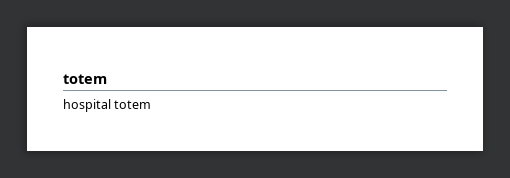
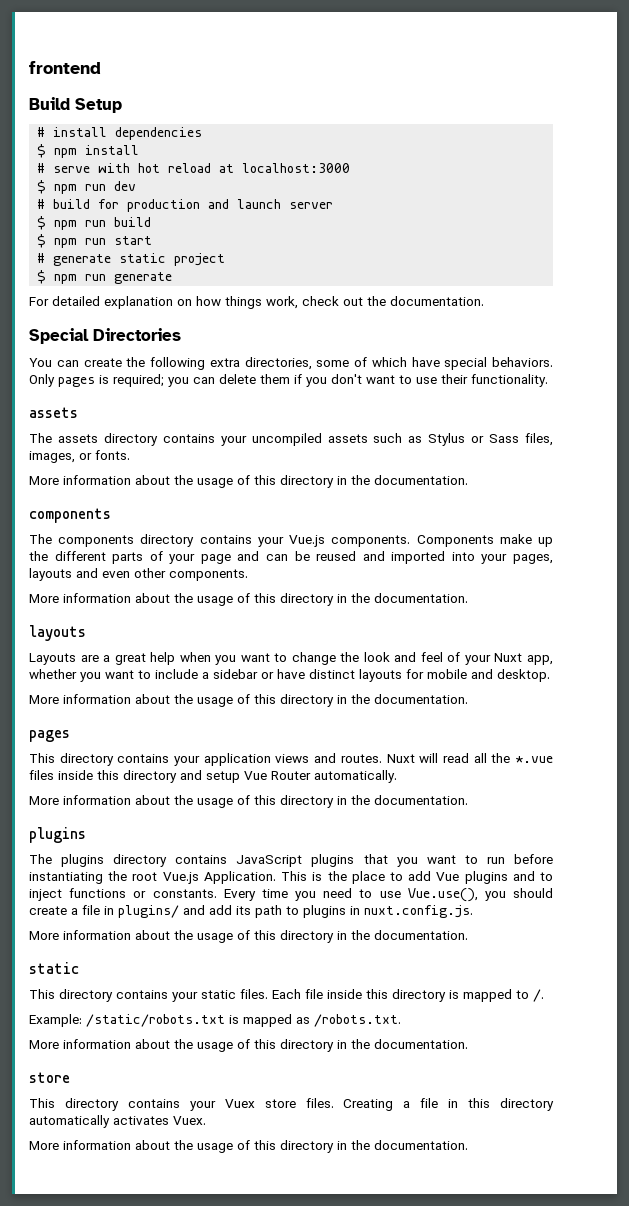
[63,74,107,84] [63,99,152,112] totem // hospital totem -> [29,61,101,74] [29,97,122,113] [37,127,203,140] [37,144,140,158] [37,163,351,173] [37,180,137,194] [37,199,334,212] [37,216,152,230] [37,234,153,248] [37,253,226,266] [37,270,173,284] [29,296,484,309] [29,328,181,344] [29,357,553,370] [29,374,548,387] [29,407,78,418] [29,433,554,446] [29,450,130,463] [29,475,468,488] [29,508,111,523] [29,534,553,547] [29,551,553,564] [29,568,248,581] [29,593,468,606] [29,625,86,641] [29,652,553,665] [29,669,550,682] [29,694,468,707] [29,730,70,742] [29,753,553,766] [29,770,397,783] [29,795,468,808] [29,827,86,843] [29,854,553,867] [29,871,553,884] [29,888,554,902] [29,905,473,918] [29,930,468,943] [29,962,79,974] [29,989,544,1002] [29,1014,401,1027] [29,1039,468,1052] [29,1072,70,1083] [29,1098,555,1111] [29,1115,206,1128] [29,1140,468,1153] frontend // Build Setup // # install dependencies // $ npm install // # serve with hot reload at localhost:3000 // $ npm run dev // # build for production and launch server // $ npm run build // $ npm run start // # generate static project // $ npm run generate // For detailed explanation on how things work, check out the documentation. // Special Directories // You can create the following extra directories, some of which have special behaviors. Only pages is required; you can delete them if you don't want to use their functionality. // assets // The assets directory contains your uncompiled assets such as Stylus or Sass files, images, or fonts. // More information about the usage of this directory in the documentation. // components // The components directory contains your Vue.js components. Components make up the different parts of your page and can be reused and imported into your pages, layouts and even other components. // More information about the usage of this directory in the documentation. // layouts // Layouts are a great help when you want to change the look and feel of your Nuxt app, whether you want to include a sidebar or have distinct layouts for mobile and desktop. // More information about the usage of this directory in the documentation. // pages // This directory contains your application views and routes. Nuxt will read all the *.vue files inside this directory and setup Vue Router automatically. // More information about the usage of this directory in the documentation. // plugins // The plugins directory contains JavaScript plugins that you want to run before instantiating the root Vue.js Application. This is the place to add Vue plugins and to inject functions or constants. Every time you need to use Vue.use(), you should create a file in plugins/ and add its path to plugins in nuxt.config.js. // More information about the usage of this directory in the documentation. // static // This directory contains your static files. Each file inside this directory is mapped to /. // Example: /static/robots.txt is mapped as /robots.txt. // More information about the usage of this directory in the documentation. // store // This directory contains your Vuex store files. Creating a file in this directory automatically activates Vuex. // More information about the usage of this directory in the documentation.

